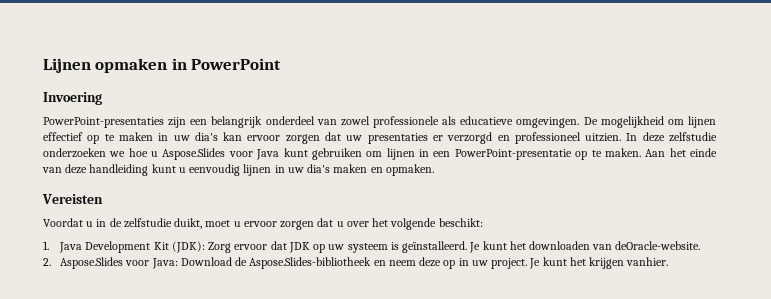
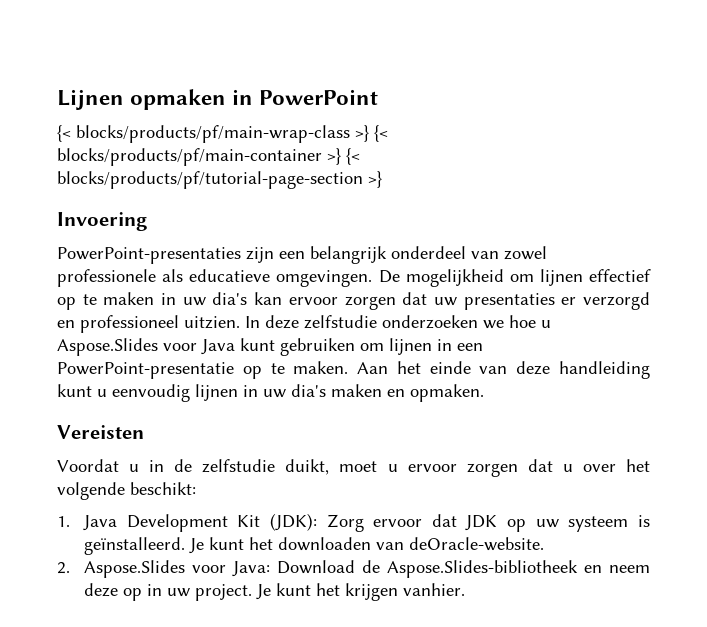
(282, 64) none -> [57,125,388,143] [57,148,360,166] [57,171,382,189] // {< blocks/products/pf/main-wrap-class >} {< blocks/products/pf/main-container >} {< blocks/products/pf/tutorial-page-section >}

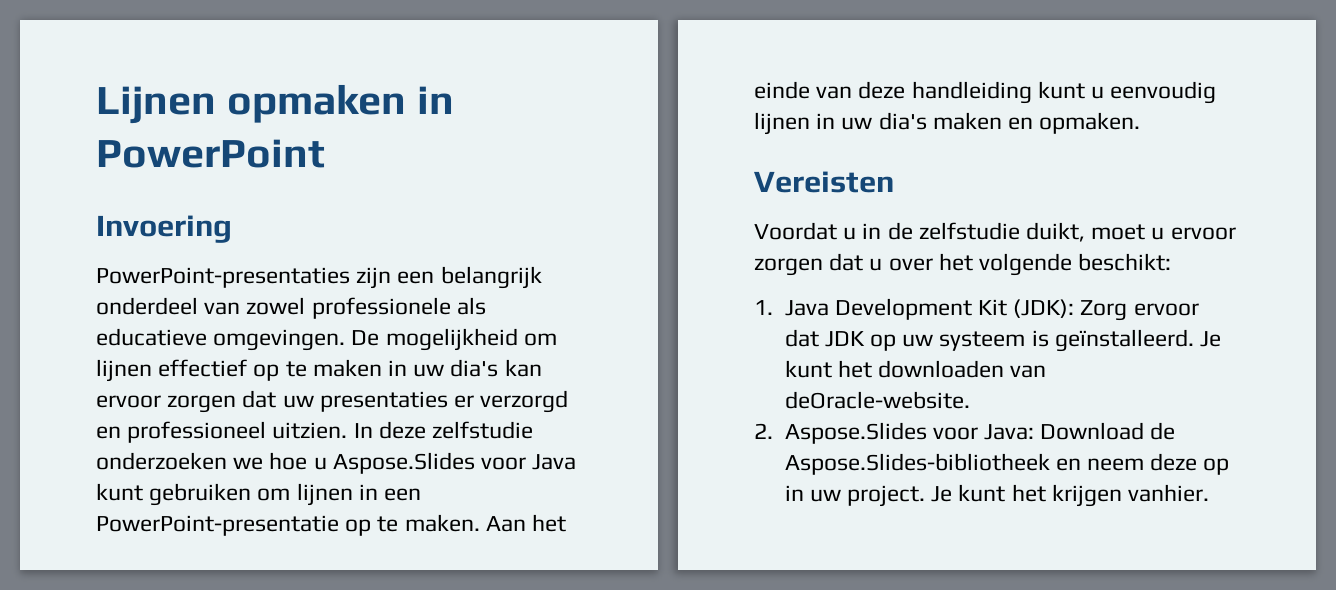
[57,125,388,143] [57,148,360,166] [57,171,382,189] // {< blocks/products/pf/main-wrap-class >} {< blocks/products/pf/main-container >} {< blocks/products/pf/tutorial-page-section >} -> (325, 153) none

